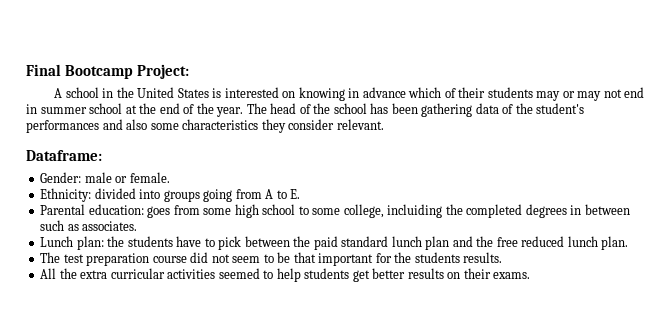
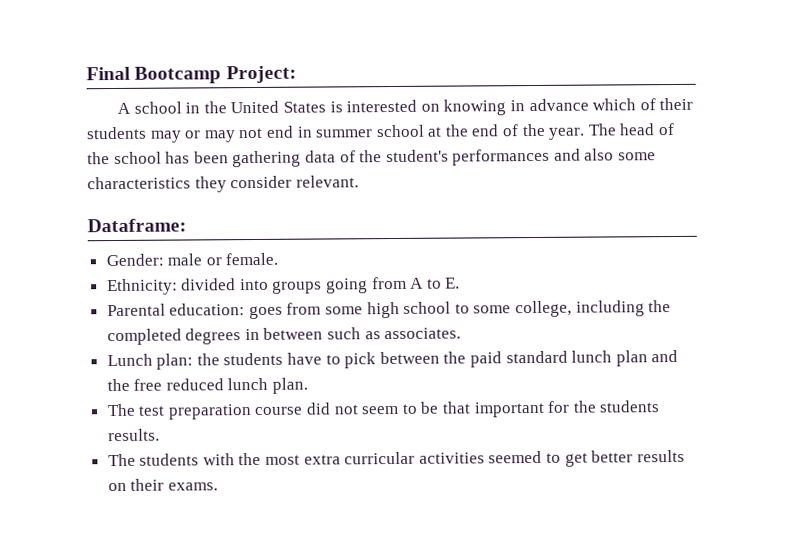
[387,204,443,218] incluiding -> [575,300,645,317] including
[40,268,77,279] All the -> [107,452,301,467] The students with the most
[276,268,350,282] help students -> (562, 457) none

